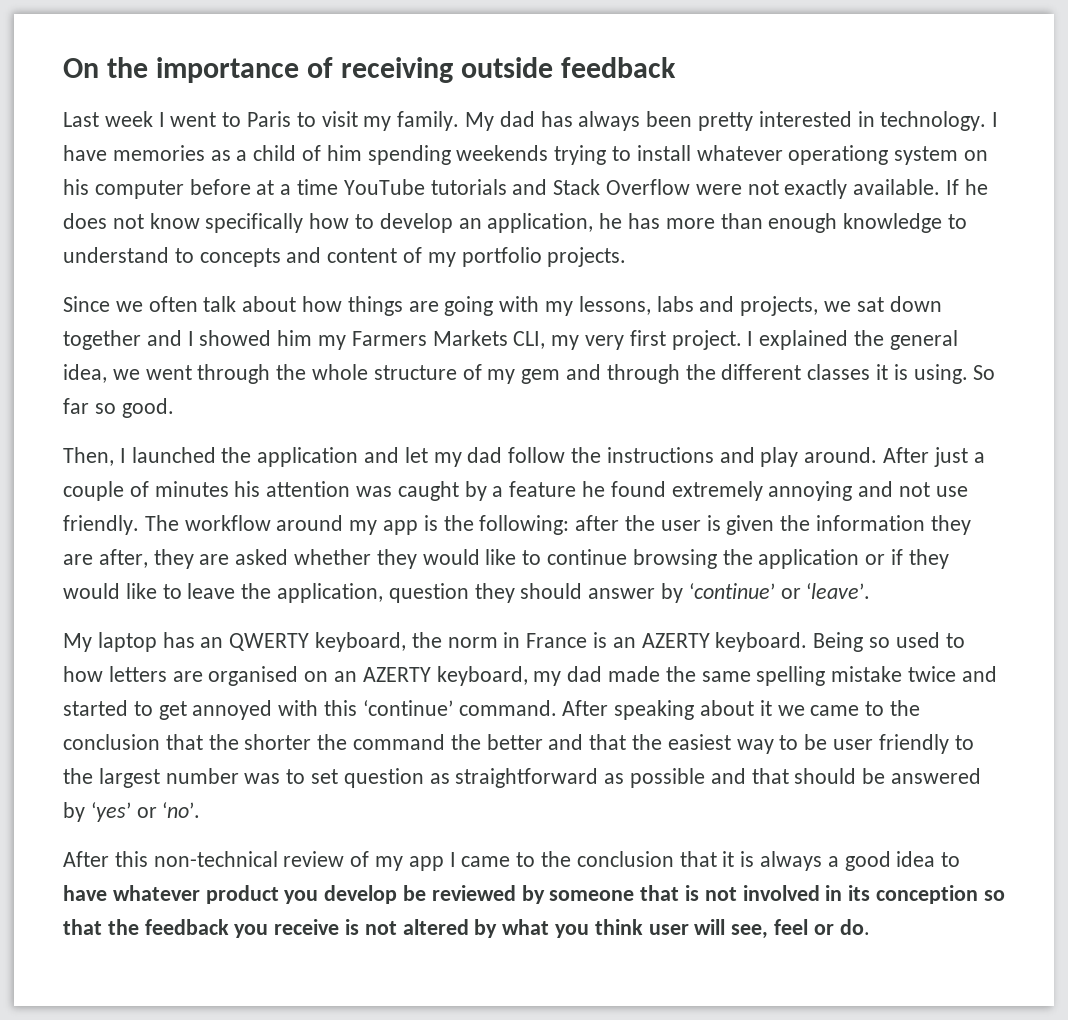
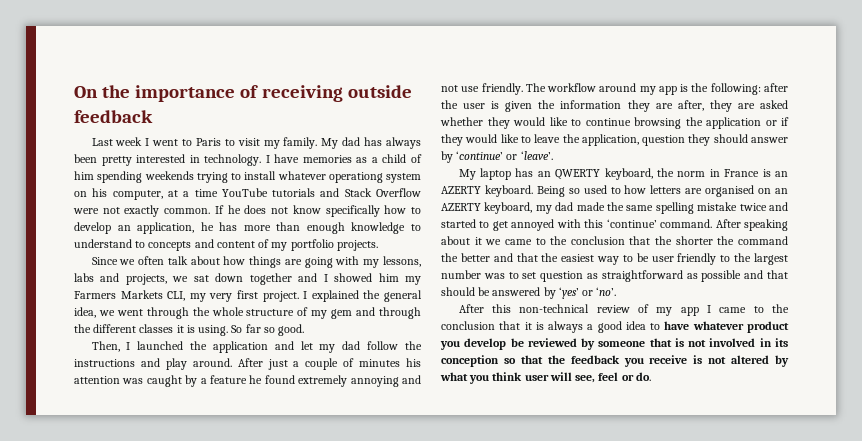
[94,179,251,199] computer before -> [112,190,163,200] computer,
[853,179,941,195] available. -> [164,208,211,214] common.

